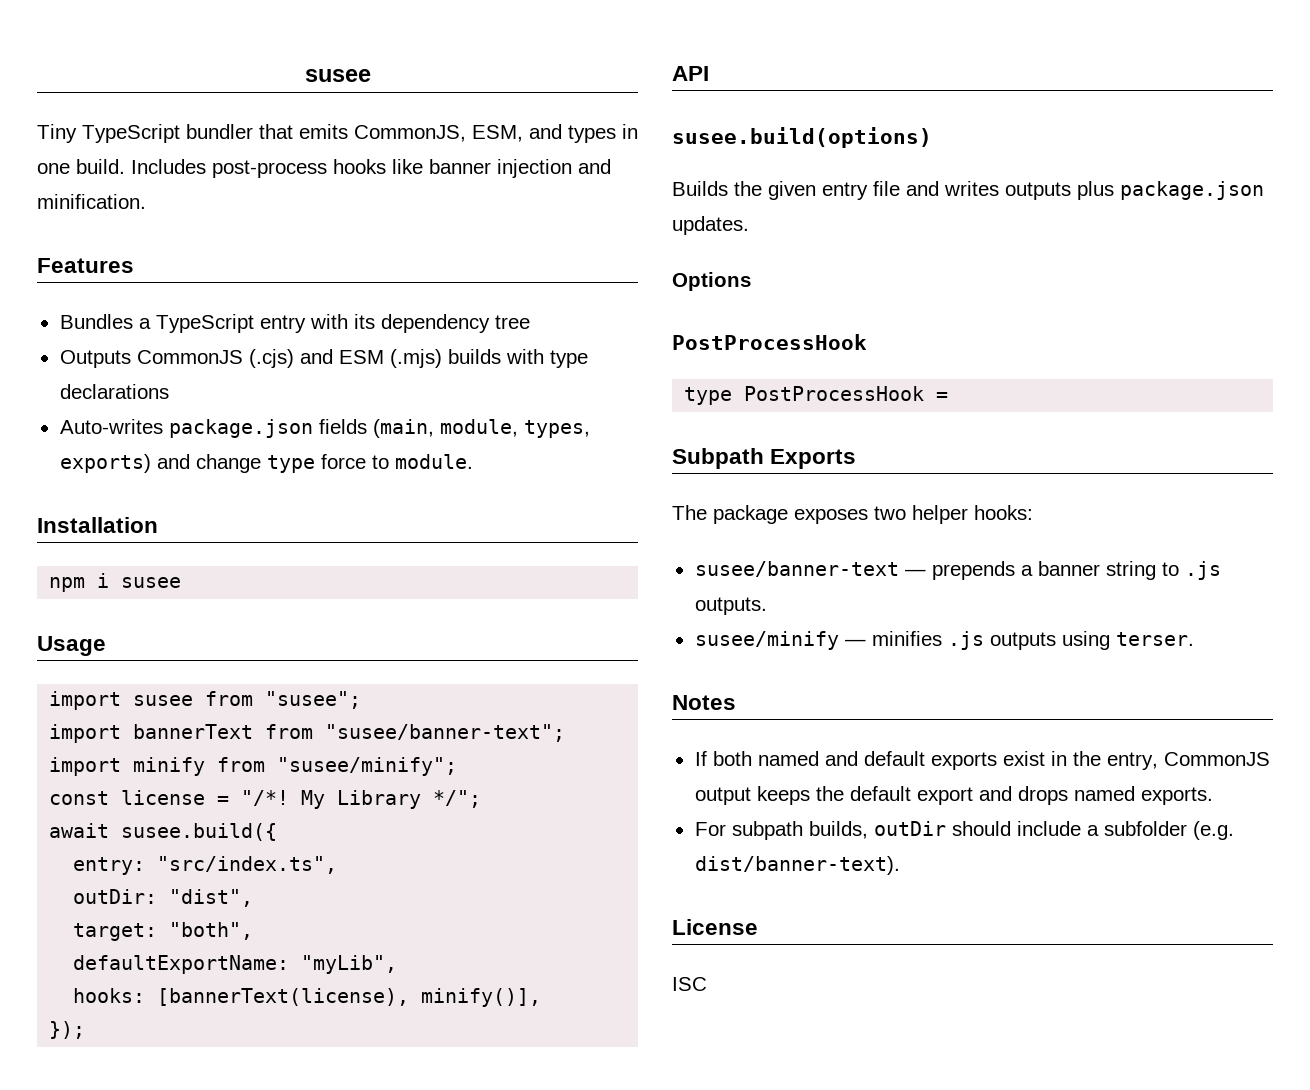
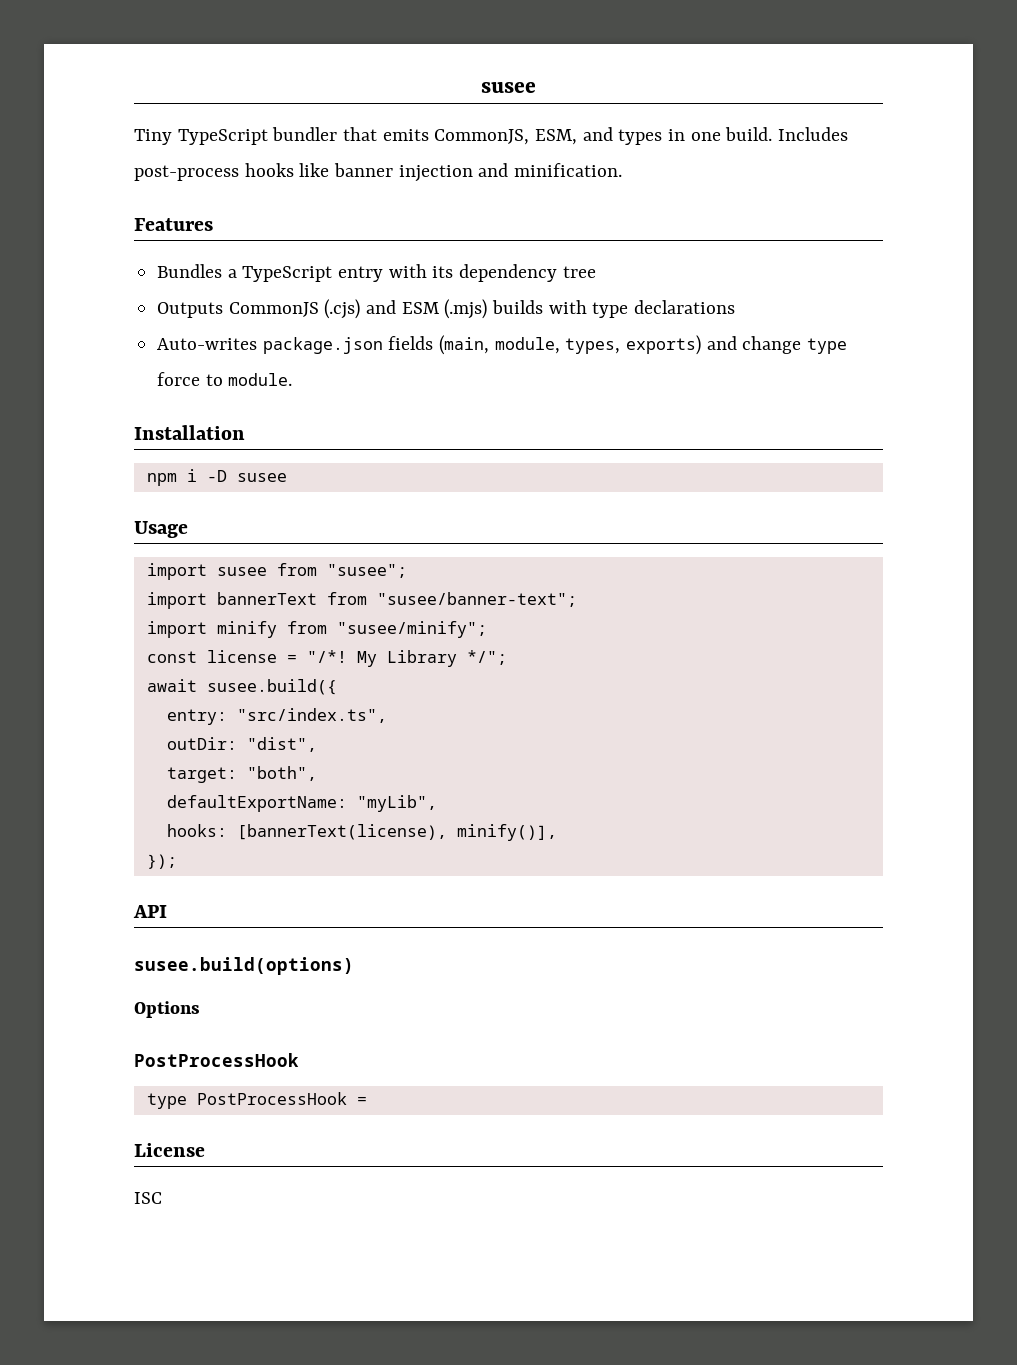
(110, 580) none -> [206,470,227,482] -D
[672,181,1264,200] [672,216,749,235] // Builds the given entry file and writes outputs plus package.json updates. -> (354, 966) none
[672,448,857,469] [672,505,1033,524] [694,561,1221,580] [694,597,767,615] [694,631,1194,650] [672,695,736,710] [694,751,1270,770] [694,786,1213,805] [694,821,1234,840] [694,856,900,875] // Subpath Exports // The package exposes two helper hooks: // susee/banner-text — prepends a banner string to .js outputs. // susee/minify — minifies .js outputs using terser. // Notes // If both named and default exports exist in the entry, CommonJS output keeps the default export and drops named exports. // For subpath builds, outDir should include a subfolder (e.g. dist/banner-text). -> (367, 1100) none

